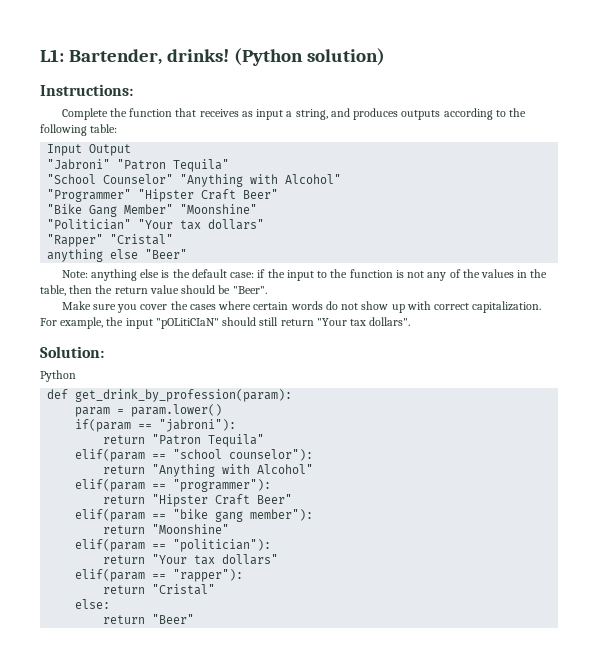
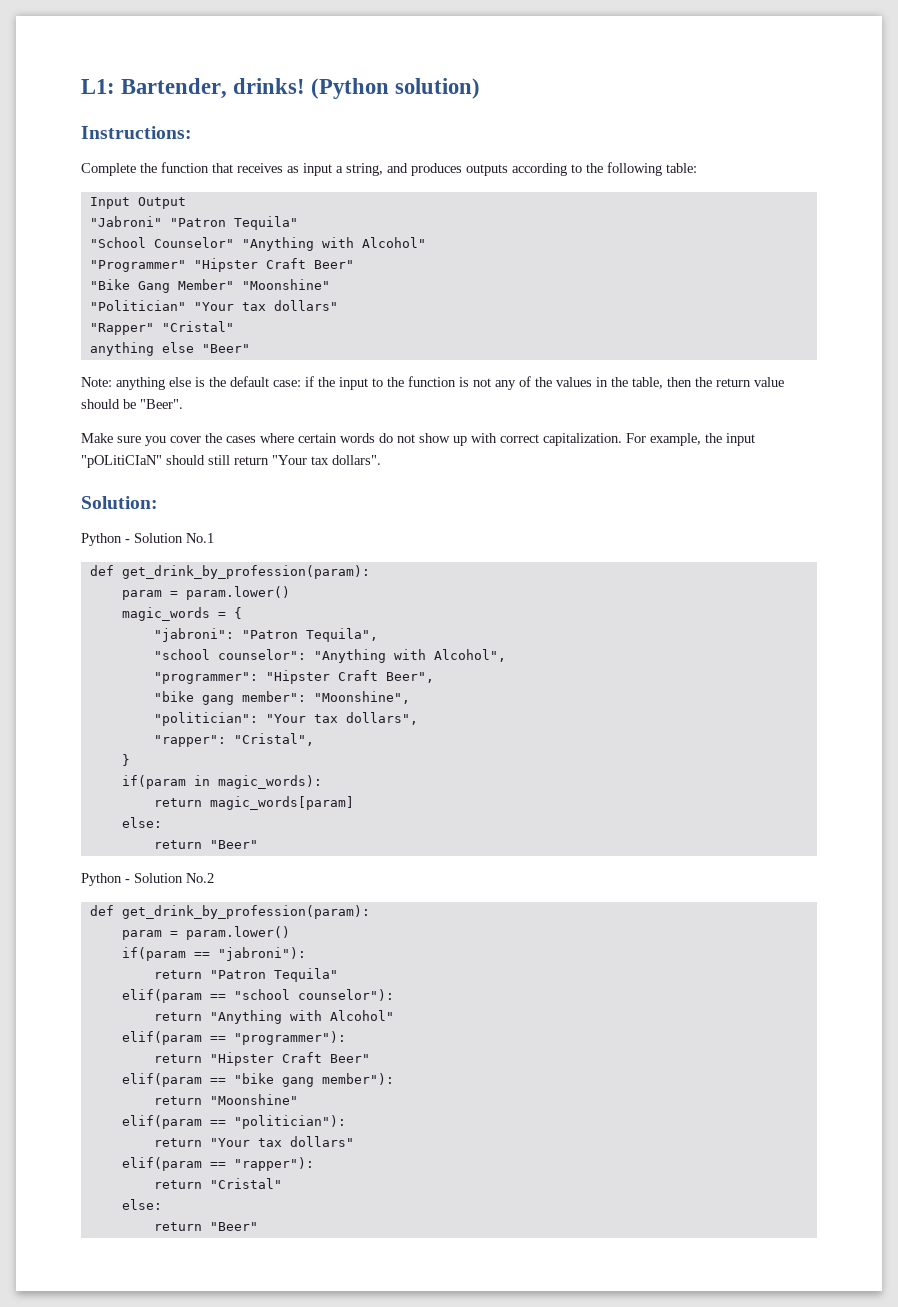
(76, 376) none -> [125,533,214,543] [89,565,370,579] [121,586,290,600] [121,607,242,621] [153,628,378,642] [153,649,506,663] [153,670,434,684] [153,691,410,705] [153,712,418,726] [153,733,314,747] [121,754,130,766] [121,775,322,789] [153,796,354,810] [121,817,162,828] [153,840,258,849] [81,873,214,886] - Solution No.1 // def get_drink_by_profession(param): // param = param.lower() // magic_words = { // "jabroni": "Patron Tequila", // "school counselor": "Anything with Alcohol", // "programmer": "Hipster Craft Beer", // "bike gang member": "Moonshine", // "politician": "Your tax dollars", // "rapper": "Cristal", // } // if(param in magic_words): // return magic_words[param] // else: // return "Beer" // Python - Solution No.2

